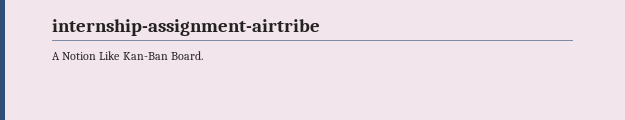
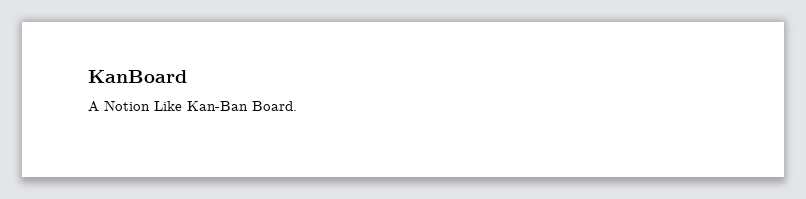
[52,19,320,36] internship-assignment-airtribe -> [88,70,187,83] KanBoard

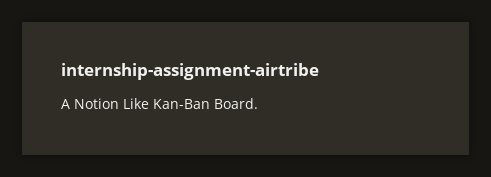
[88,70,187,83] KanBoard -> [61,63,319,80] internship-assignment-airtribe

